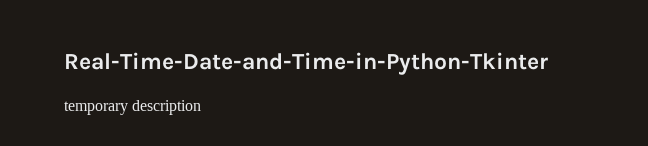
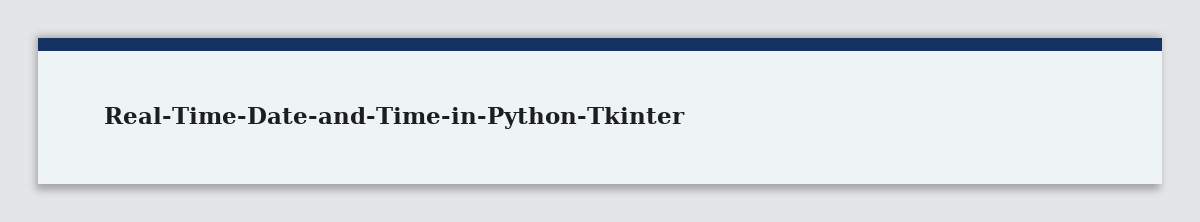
[64,100,202,115] // temporary description -> (685, 118) none

